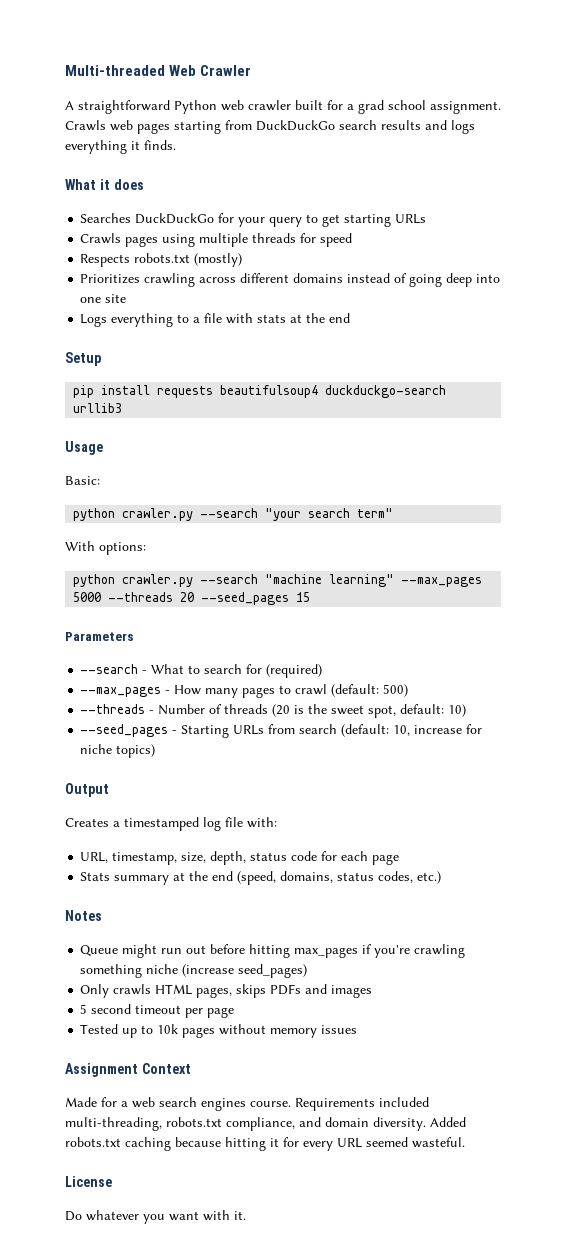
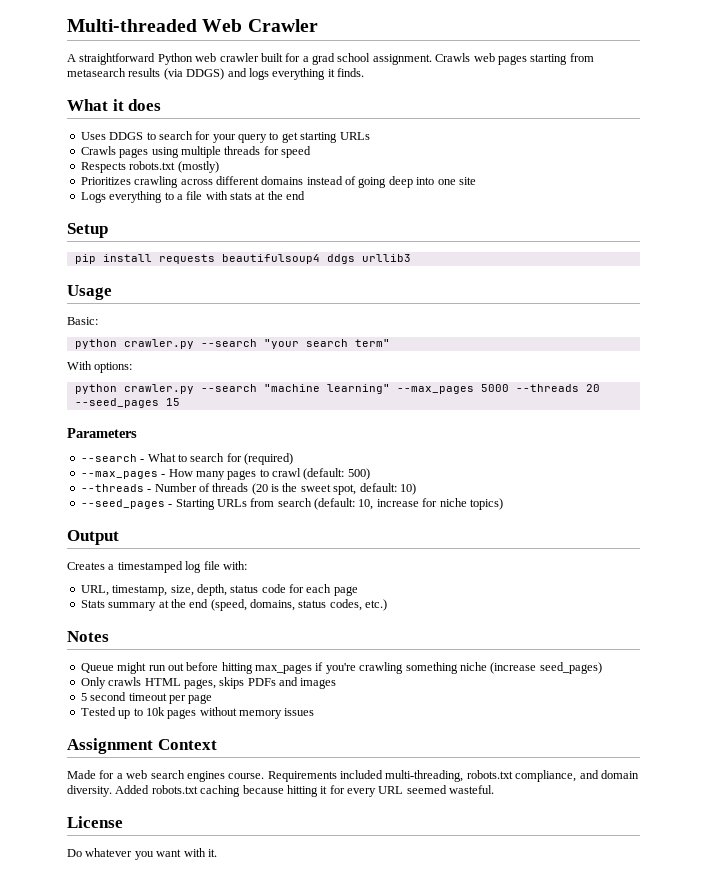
[256,120,421,131] DuckDuckGo search results -> [67,68,225,80] metasearch results (via DDGS)
[80,213,215,224] Searches DuckDuckGo -> [80,131,193,140] Uses DDGS to search
[325,385,447,398] duckduckgo-search -> [326,254,355,264] ddgs

